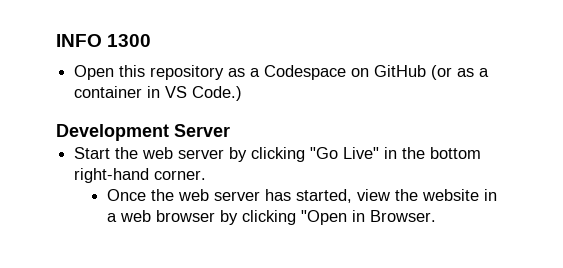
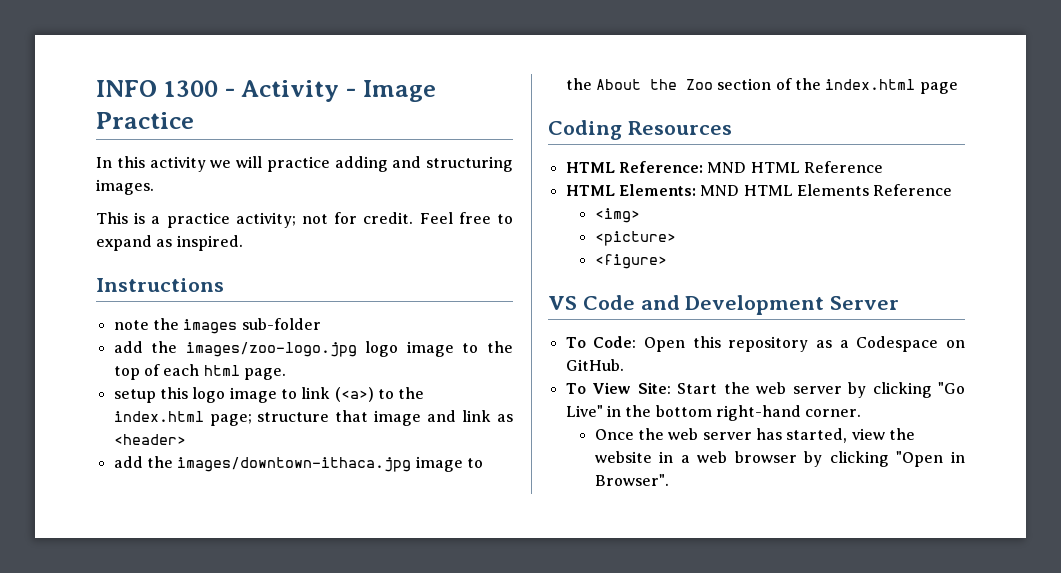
(152, 40) // -> [224,80,436,102] [96,112,194,129] [96,156,513,172] [96,179,154,195] [96,212,513,228] [96,235,243,251] [96,278,224,292] [113,318,321,334] [113,341,513,357] [113,364,286,380] [113,387,425,403] [113,410,513,426] [113,434,186,445] [113,456,483,472] [565,78,958,94] [548,120,732,140] [565,161,883,173] [565,184,953,196] [594,208,640,223] [594,231,676,246] [594,254,667,269] [548,295,900,315] [565,336,637,348] - Activity - Image Practice // In this activity we will practice adding and structuring images. // This is a practice activity; not for credit. Feel free to expand as inspired. // Instructions // note the images sub-folder // add the images/zoo-logo.jpg logo image to the top of each html page. // setup this logo image to link (<a>) to the index.html page; structure that image and link as <header> // add the images/downtown-ithaca.jpg image to the About the Zoo section of the index.html page // Coding Resources // HTML Reference: MND HTML Reference // HTML Elements: MND HTML Elements Reference // <img> // <picture> // <figure> // VS Code and Development Server // To Code:
[374,65,490,80] [74,86,243,101] [56,124,230,141] GitHub (or as a container in VS Code.) // Development Server // -> [565,359,624,371] [565,382,671,394] GitHub. // To View Site:
[370,210,437,222] Browser. -> [594,474,669,486] Browser".

